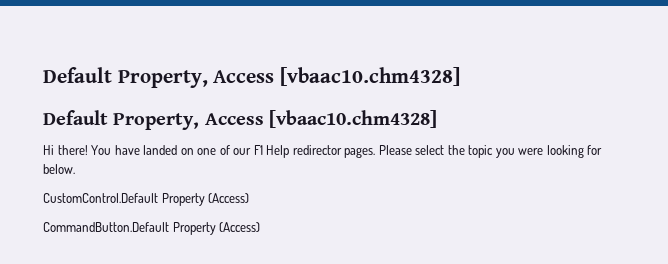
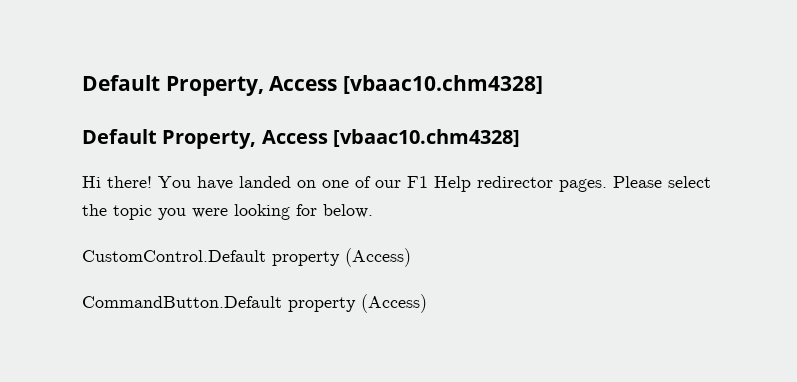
[161,193,205,206] Property -> [272,251,340,266] property
[172,222,216,235] Property -> [288,297,356,312] property

